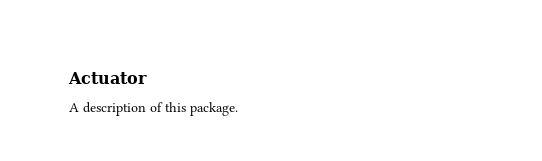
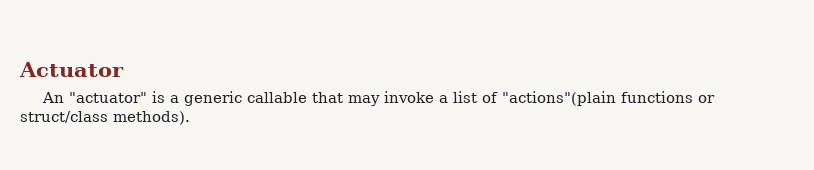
[69,102,238,116] A description of this package. -> [42,91,716,106] [20,111,190,125] An "actuator" is a generic callable that may invoke a list of "actions"(plain functions or struct/class methods).

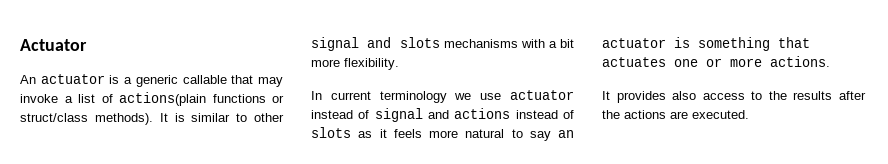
[69,92,148,103] "actuator" -> [40,74,105,84] actuator
[502,91,617,106] "actions"(plain -> [119,92,206,106] actions(plain
(190, 118) none -> [159,113,284,122] [311,37,574,51] [311,58,399,70] [311,90,574,103] [311,108,574,122] [311,127,574,141] [602,37,810,51] [602,56,830,67] [602,91,866,103] [602,110,749,119] It is similar to other signal and slots mechanisms with a bit more flexibility. // In current terminology we use actuator instead of signal and actions instead of slots as it feels more natural to say an actuator is something that actuates one or more actions. // It provides also access to the results after the actions are executed.

